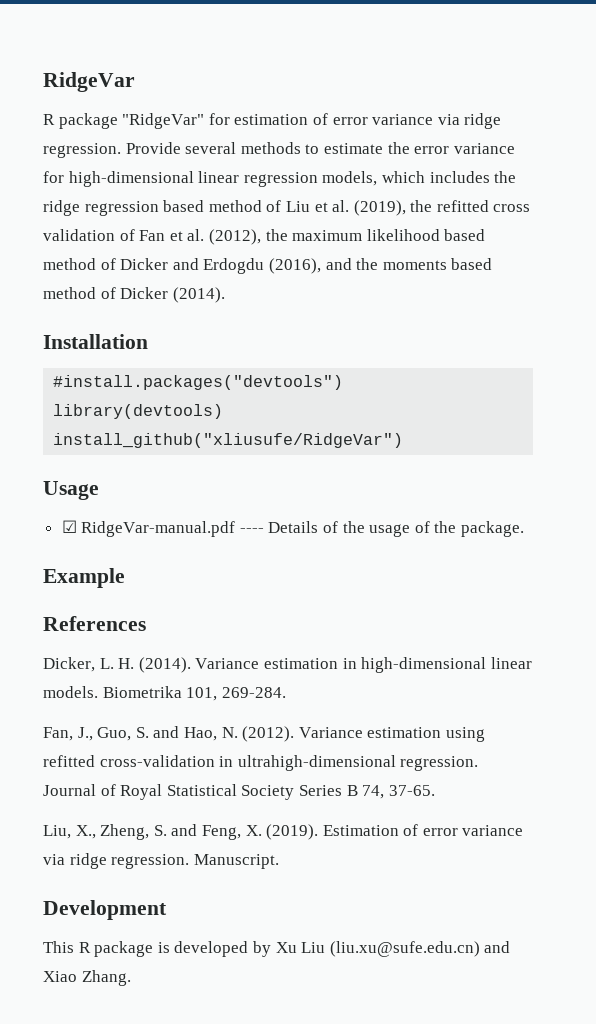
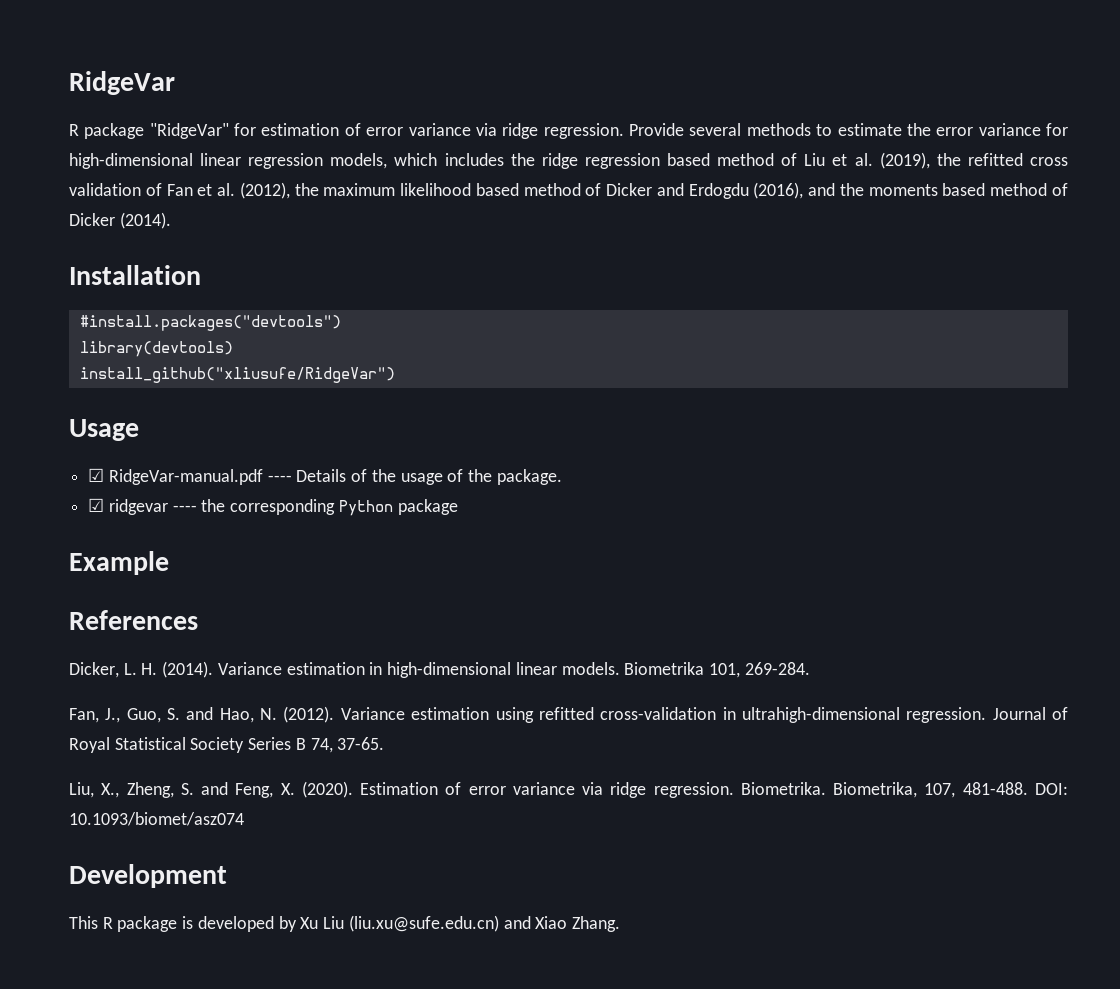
(525, 529) none -> [88,498,458,516] // ☑ ridgevar ---- the corresponding Python package
[266,824,319,840] (2019). -> [301,781,353,798] (2020).
[193,854,279,869] Manuscript. -> [740,782,1069,798] [69,812,244,826] Biometrika. Biometrika, 107, 481-488. DOI: 10.1093/biomet/asz074

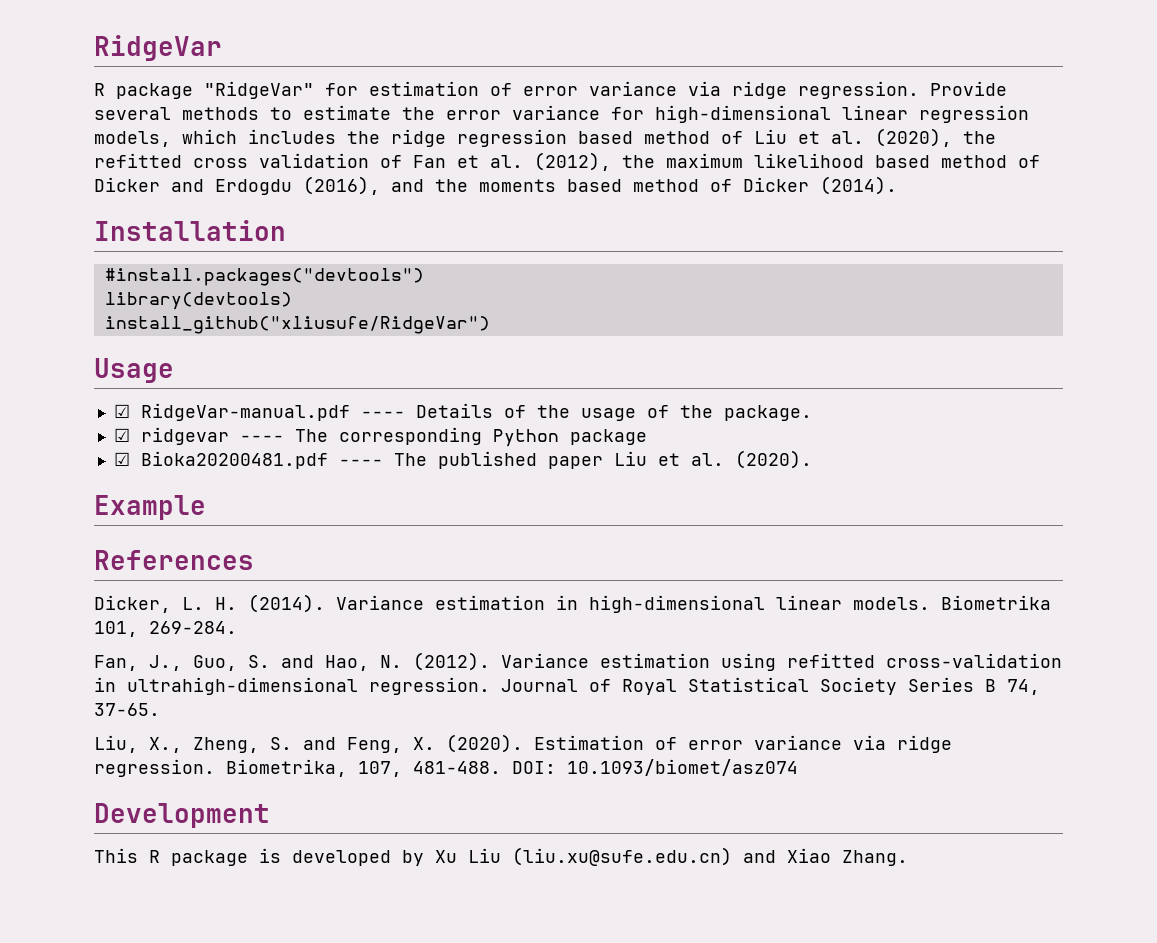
[879,152,930,169] (2019), -> [875,128,952,147] (2020),
[201,499,226,512] the -> [294,429,328,442] The
(458, 507) none -> [113,450,812,469] // ☑ Bioka20200481.pdf ---- The published paper Liu et al. (2020).
[740,782,826,795] Biometrika. -> (215, 768) none

